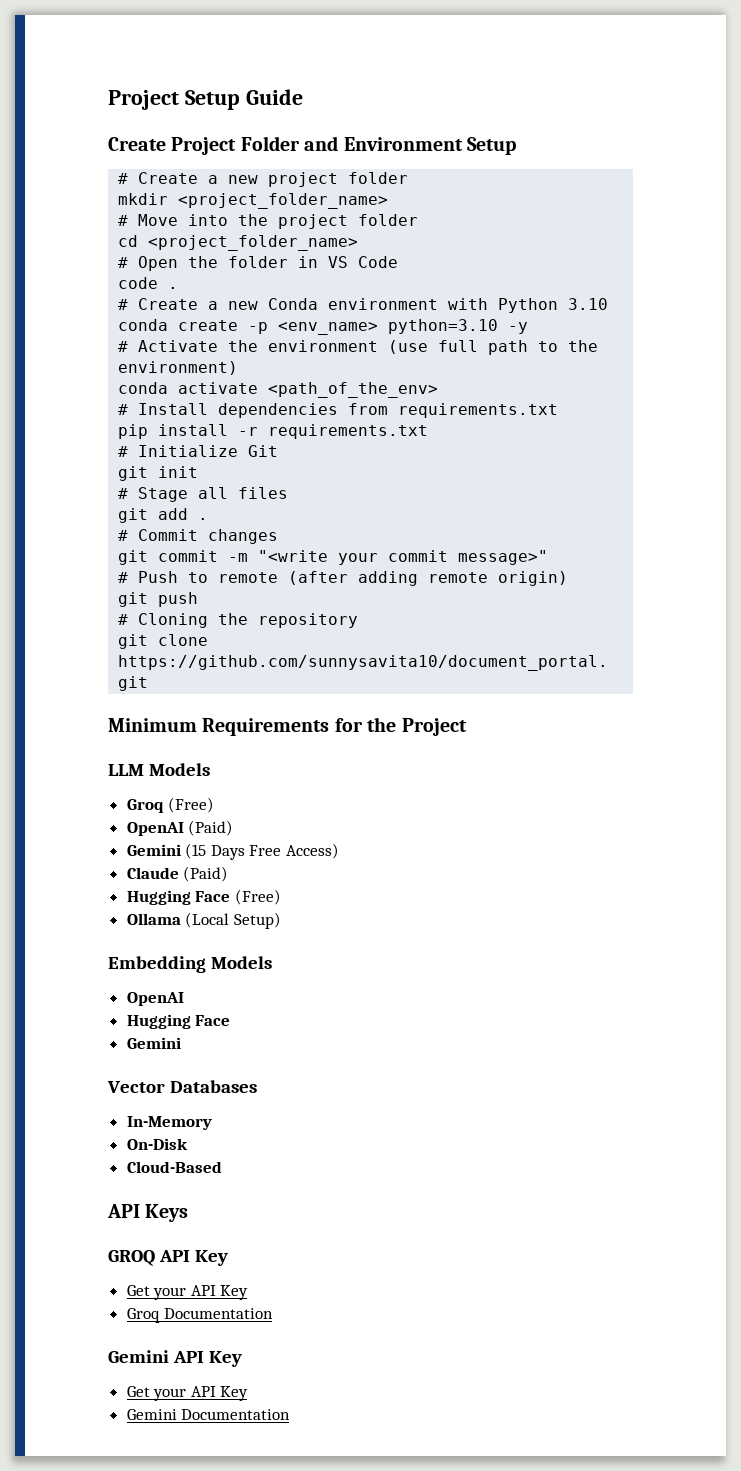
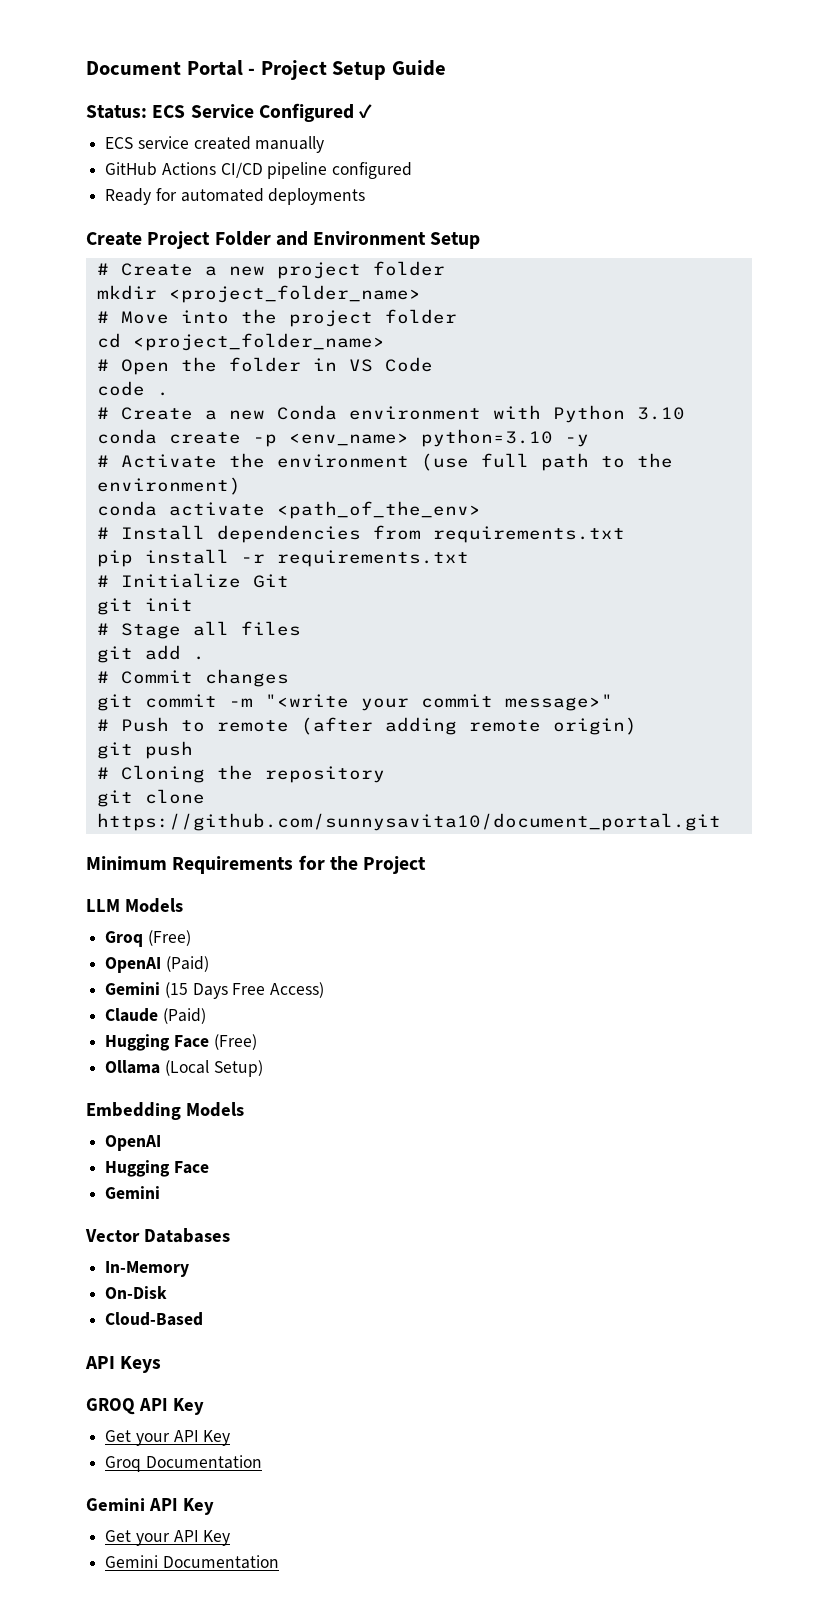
(108, 100) none -> [86,60,256,76] Document Portal -
(303, 97) none -> [86,103,373,122] [105,136,325,153] [105,162,413,179] [105,188,366,205] // Status: ECS Service Configured ✓ // ECS service created manually // GitHub Actions CI/CD pipeline configured // Ready for automated deployments

